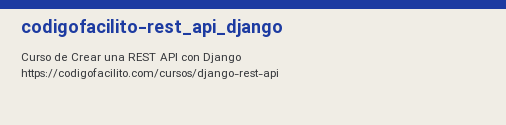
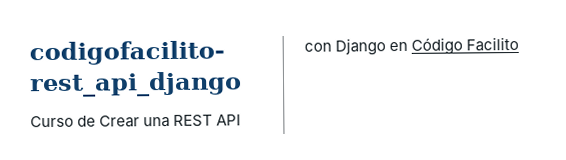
[21,68,279,79] https://codigofacilito.com/cursos/django-rest-api -> [389,36,520,55] en Código Facilito

